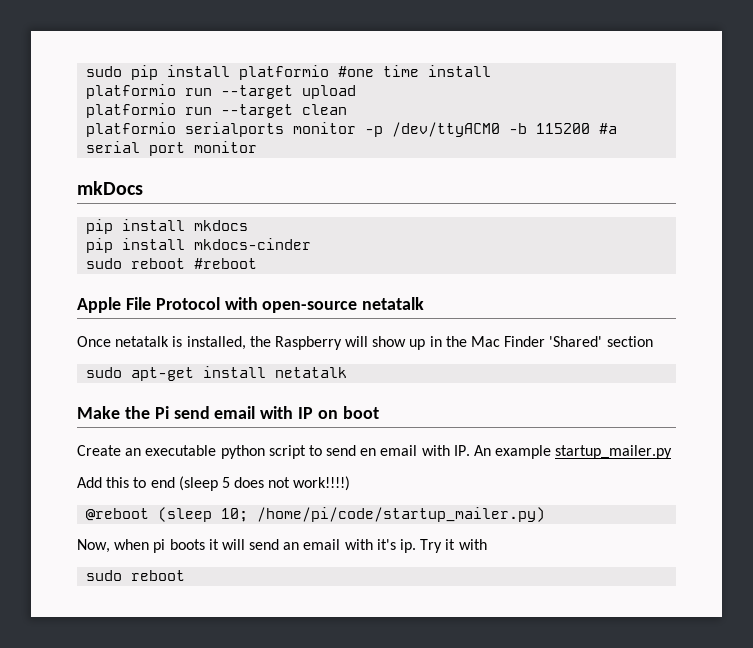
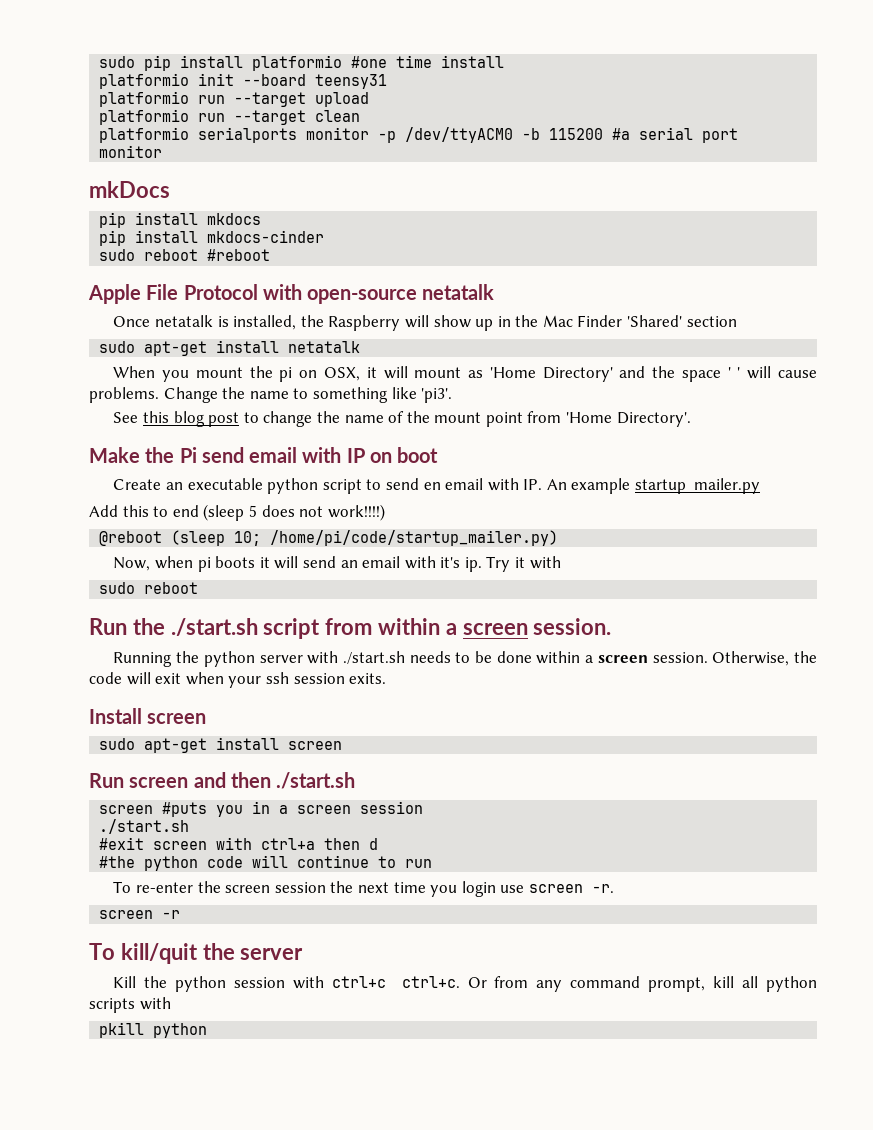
(492, 71) none -> [99,73,388,89] // platformio init --board teensy31
(348, 372) none -> [113,366,817,382] [89,387,453,403] [113,411,691,427] // When you mount the pi on OSX, it will mount as 'Home Directory' and the space ' ' will cause problems. Change the name to something like 'pi3'. // See this blog post to change the name of the mount point from 'Home Directory'.
(186, 575) none -> [89,618,612,639] [113,651,818,667] [89,672,387,688] [89,708,207,724] [99,737,343,753] [89,772,356,789] [99,801,424,817] [99,819,190,834] [99,837,379,850] [99,855,433,871] [113,881,614,897] [99,910,181,919] [89,943,304,964] [113,976,817,992] [89,997,171,1013] [99,1022,208,1038] // Run the ./start.sh script from within a screen session. // Running the python server with ./start.sh needs to be done within a screen session. Otherwise, the code will exit when your ssh session exits. // Install screen // sudo apt-get install screen // Run screen and then ./start.sh // screen #puts you in a screen session // ./start.sh // #exit screen with ctrl+a then d // #the python code will continue to run // To re-enter the screen session the next time you login use screen -r. // screen -r // To kill/quit the server // Kill the python session with ctrl+c ctrl+c. Or from any command prompt, kill all python scripts with // pkill python

